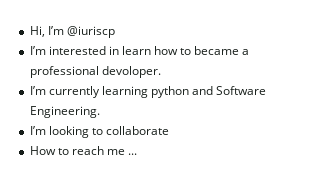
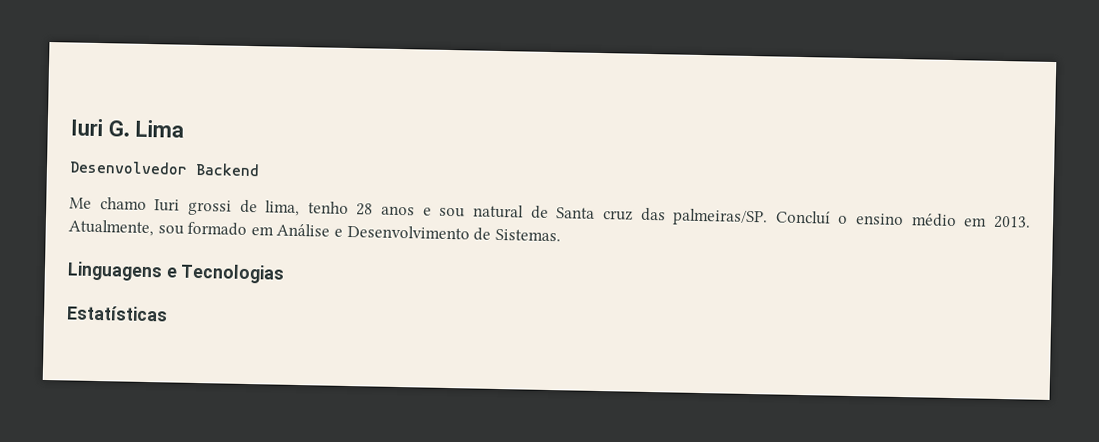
[29,26,115,38] [29,46,250,55] [29,66,161,78] [29,86,267,98] [29,106,100,118] [29,126,169,138] [29,146,138,155] Hi, I’m @iuriscp // I’m interested in learn how to became a professional devoloper. // I’m currently learning python and Software Engineering. // I’m looking to collaborate // How to reach me ... -> [70,118,184,138] [69,160,260,177] [69,197,1031,229] [68,219,561,242] [67,261,286,284] [66,305,168,322] Iuri G. Lima // Desenvolvedor Backend // Me chamo Iuri grossi de lima, tenho 28 anos e sou natural de Santa cruz das palmeiras/SP. Concluí o ensino médio em 2013. Atualmente, sou formado em Análise e Desenvolvimento de Sistemas. // Linguagens e Tecnologias // Estatísticas

